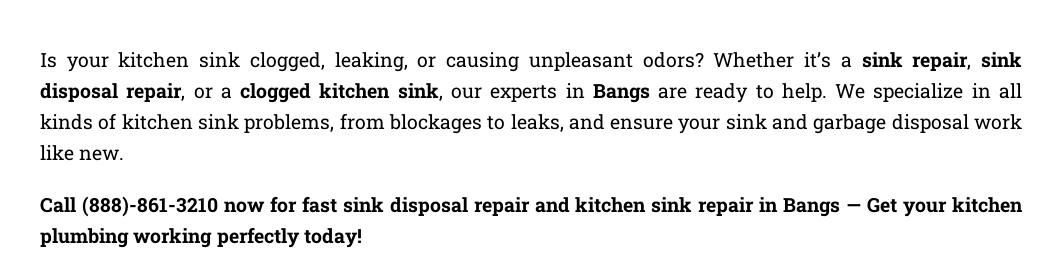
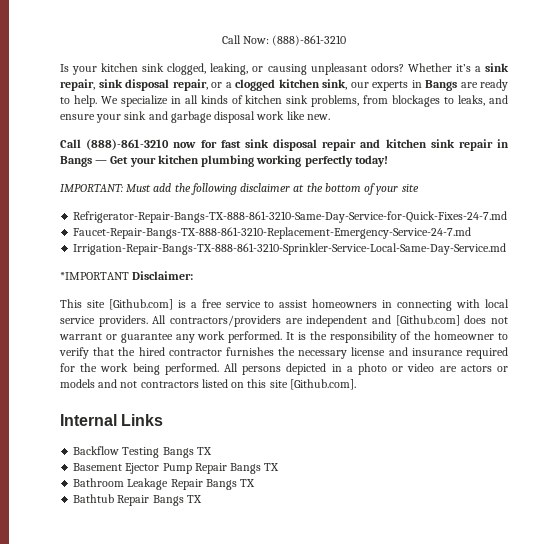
(40, 60) none -> [221,35,347,46] Call Now: (888)-861-3210 //
(362, 238) none -> [60,183,419,195] [73,211,508,223] [73,227,472,239] [73,243,507,255] [60,271,194,280] [60,299,509,311] [60,315,509,327] [59,331,509,343] [59,347,508,359] [60,363,508,375] [60,379,356,390] [60,414,164,426] [73,446,212,458] [73,463,280,474] [73,478,256,490] [73,494,202,506] // IMPORTANT: Must add the following disclaimer at the bottom of your site // Refrigerator-Repair-Bangs-TX-888-861-3210-Same-Day-Service-for-Quick-Fixes-24-7.md // Faucet-Repair-Bangs-TX-888-861-3210-Replacement-Emergency-Service-24-7.md // Irrigation-Repair-Bangs-TX-888-861-3210-Sprinkler-Service-Local-Same-Day-Service.md // *IMPORTANT Disclaimer: // This site [Github.com] is a free service to assist homeowners in connecting with local service providers. All contractors/providers are independent and [Github.com] does not warrant or guarantee any work performed. It is the responsibility of the homeowner to verify that the hired contractor furnishes the necessary license and insurance required for the work being performed. All persons depicted in a photo or video are actors or models and not contractors listed on this site [Github.com]. // Internal Links // Backflow Testing Bangs TX // Basement Ejector Pump Repair Bangs TX // Bathroom Leakage Repair Bangs TX // Bathtub Repair Bangs TX

